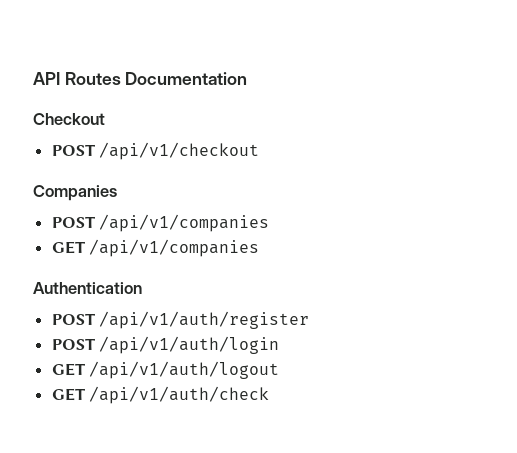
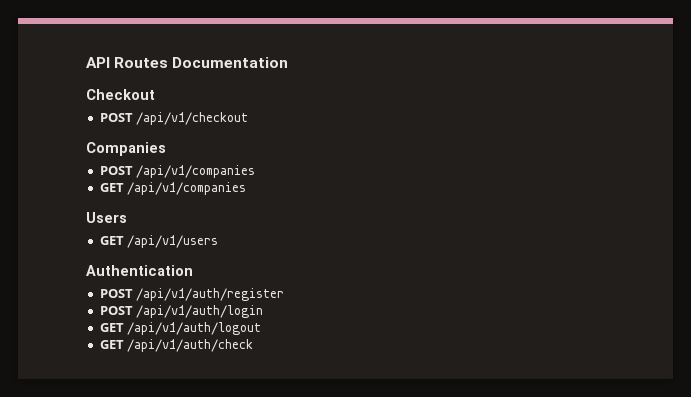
(260, 248) none -> [86,212,127,223] [99,235,219,248] // Users // GET /api/v1/users

